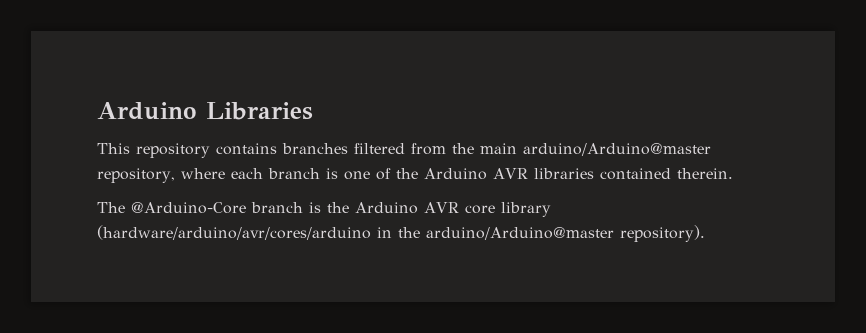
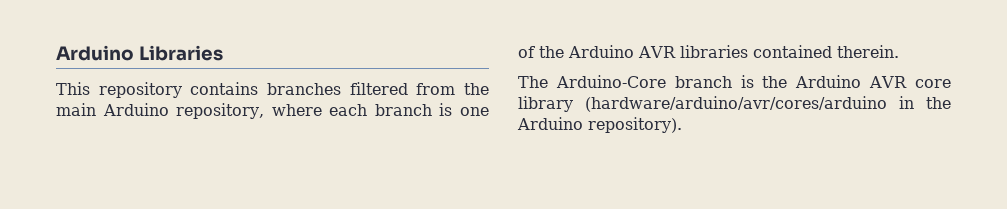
[523,143,711,156] arduino/Arduino@master -> [102,103,169,116] Arduino
[131,202,246,214] @Arduino-Core -> [555,75,666,88] Arduino-Core
[426,227,614,240] arduino/Arduino@master -> [517,117,583,130] Arduino

